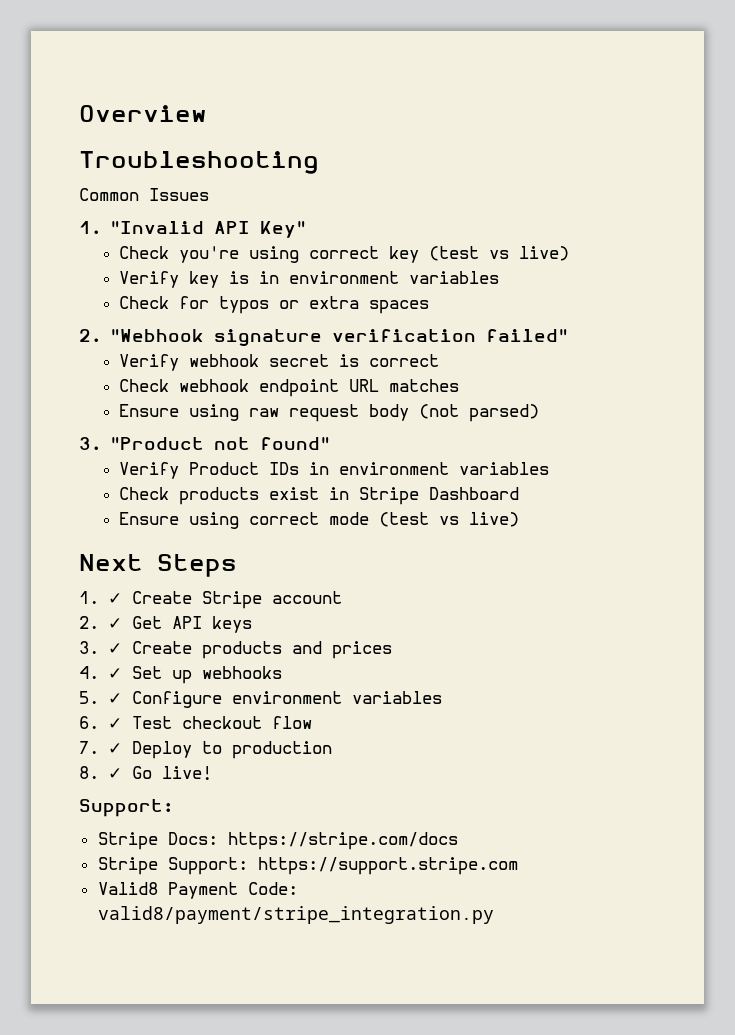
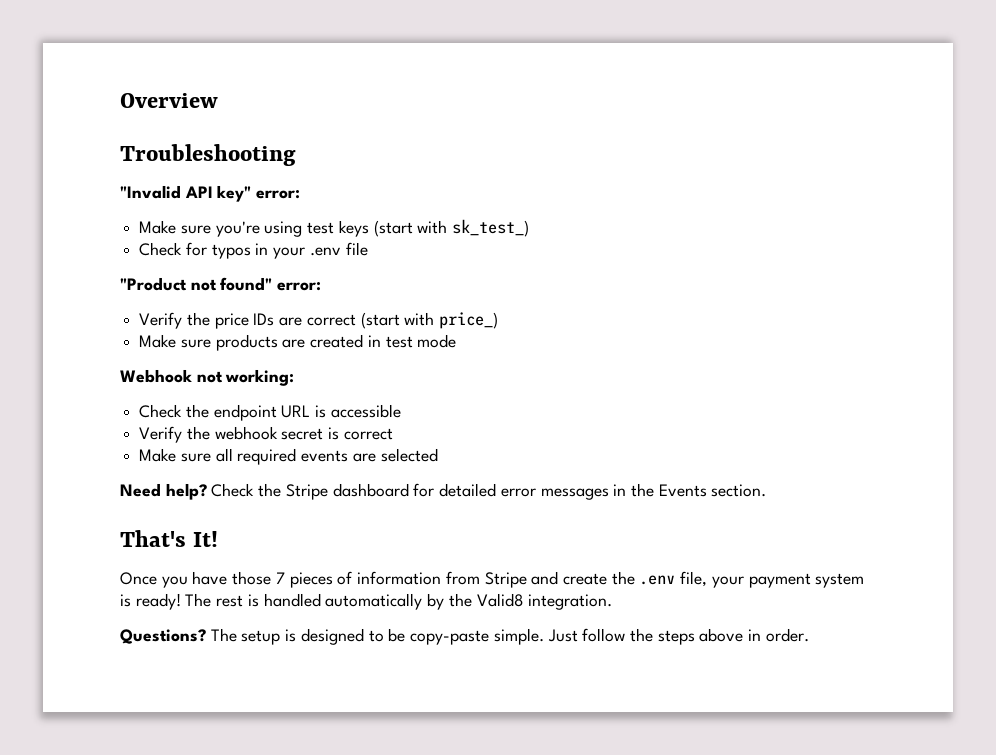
[79,188,209,201] [79,221,306,238] [118,246,569,263] [118,271,499,288] [118,296,429,314] [79,329,568,347] [118,354,439,371] [118,379,459,397] [118,404,539,422] [79,437,330,450] [118,462,549,479] [118,487,519,505] [118,512,519,529] [79,554,237,577] [79,591,342,609] [79,616,252,633] [79,641,392,659] [79,666,282,684] [79,691,442,708] [79,716,312,729] [79,741,332,759] [79,766,212,781] [79,799,173,817] [97,832,458,850] [97,857,518,875] [97,882,298,899] [97,906,494,924] Common Issues // 1. "Invalid API Key" // Check you're using correct key (test vs live) // Verify key is in environment variables // Check for typos or extra spaces // 2. "Webhook signature verification failed" // Verify webhook secret is correct // Check webhook endpoint URL matches // Ensure using raw request body (not parsed) // 3. "Product not found" // Verify Product IDs in environment variables // Check products exist in Stripe Dashboard // Ensure using correct mode (test vs live) // Next Steps // 1. ✓ Create Stripe account // 2. ✓ Get API keys // 3. ✓ Create products and prices // 4. ✓ Set up webhooks // 5. ✓ Configure environment variables // 6. ✓ Test checkout flow // 7. ✓ Deploy to production // 8. ✓ Go live! // Support: // Stripe Docs: https://stripe.com/docs // Stripe Support: https://support.stripe.com // Valid8 Payment Code: valid8/payment/stripe_integration.py -> [120,185,301,202] [139,219,530,237] [139,242,368,259] [120,277,322,291] [139,312,499,329] [139,334,457,351] [120,369,295,386] [139,404,401,421] [139,426,393,443] [139,448,438,465] [120,483,767,500] [120,530,218,547] [120,571,865,588] [120,593,613,610] [120,628,809,645] "Invalid API key" error: // Make sure you're using test keys (start with sk_test_) // Check for typos in your .env file // "Product not found" error: // Verify the price IDs are correct (start with price_) // Make sure products are created in test mode // Webhook not working: // Check the endpoint URL is accessible // Verify the webhook secret is correct // Make sure all required events are selected // Need help? Check the Stripe dashboard for detailed error messages in the Events section. // That's It! // Once you have those 7 pieces of information from Stripe and create the .env file, your payment system is ready! The rest is handled automatically by the Valid8 integration. // Questions? The setup is designed to be copy-paste simple. Just follow the steps above in order.

